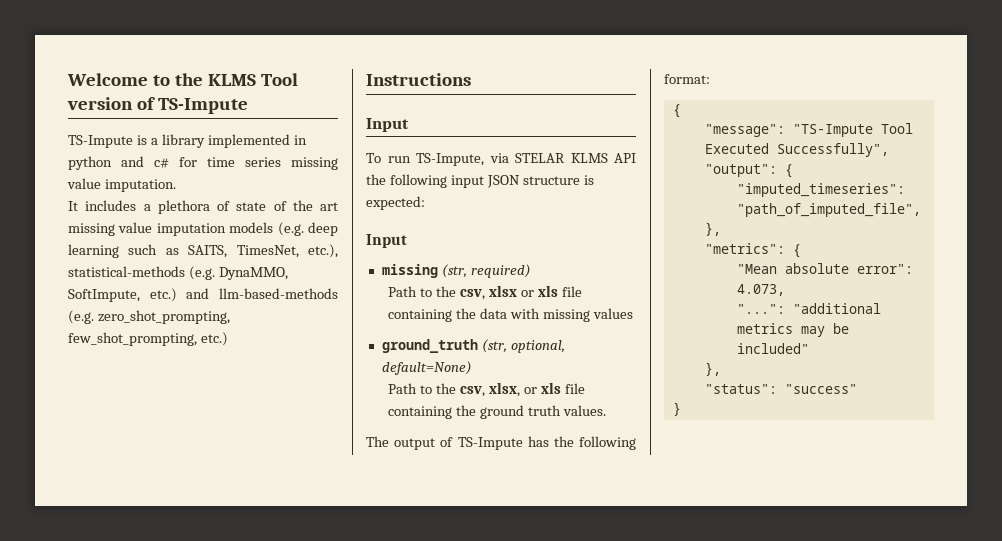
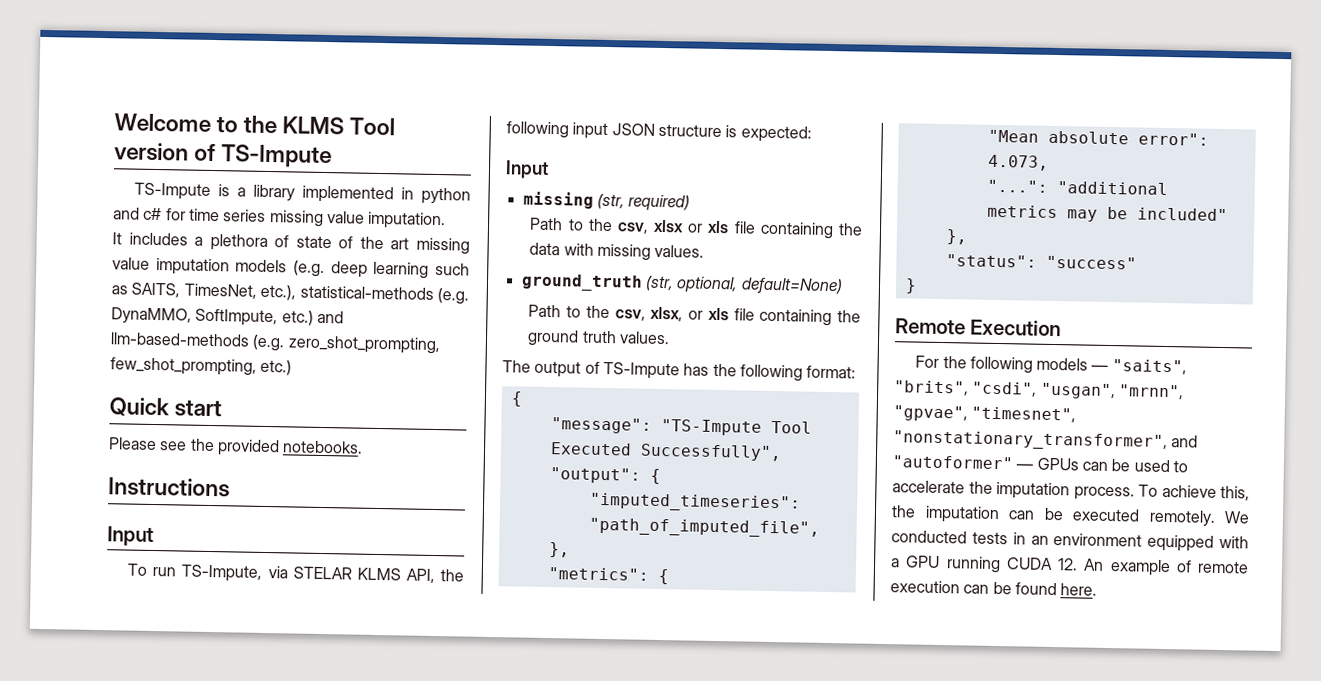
(228, 339) none -> [109,397,223,418] [108,437,364,457] // Quick start // Please see the provided notebooks.
[614,153,636,163] API -> [405,568,435,584] API,
[592,308,633,319] values -> [654,244,705,258] values.
(681, 409) none -> [895,318,1062,337] [915,355,1187,375] [894,380,1184,400] [893,405,1077,423] [893,430,1199,452] [892,455,1188,473] [892,480,1250,501] [891,505,1250,527] [891,530,1249,552] [891,555,1249,577] [890,580,1098,596] // Remote Execution // For the following models — "saits", "brits", "csdi", "usgan", "mrnn", "gpvae", "timesnet", "nonstationary_transformer", and "autoformer" — GPUs can be used to accelerate the imputation process. To achieve this, the imputation can be executed remotely. We conducted tests in an environment equipped with a GPU running CUDA 12. An example of remote execution can be found here.

